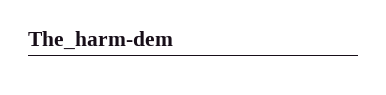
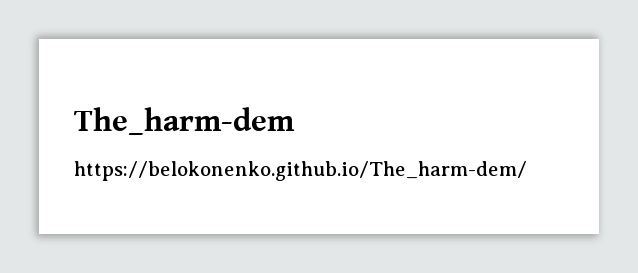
(173, 40) none -> [74,161,527,181] // https://belokonenko.github.io/The_harm-dem/

